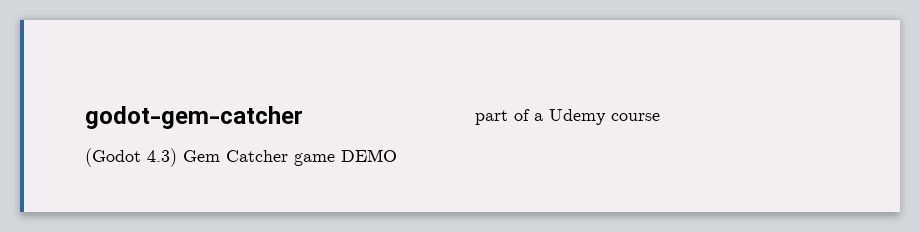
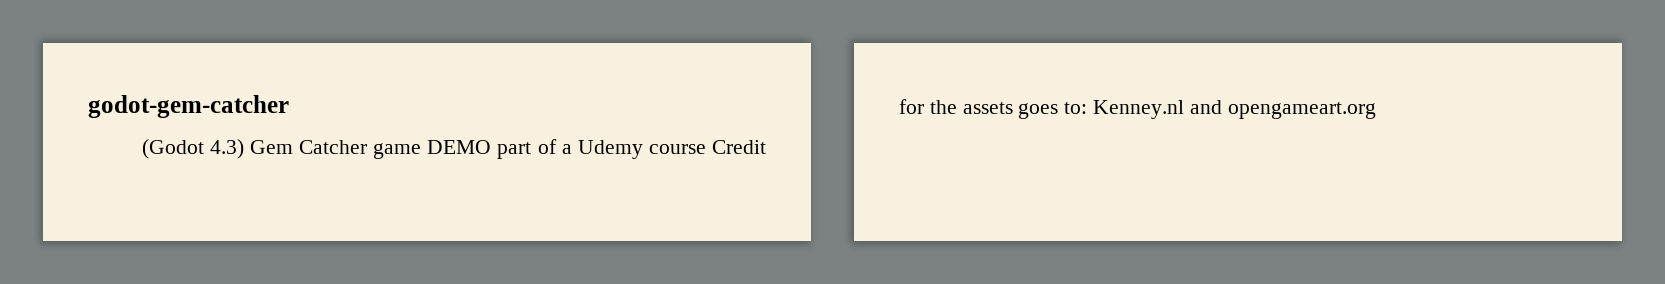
(660, 117) none -> [711,140,766,154] [899,99,1376,119] Credit for the assets goes to: Kenney.nl and opengameart.org

